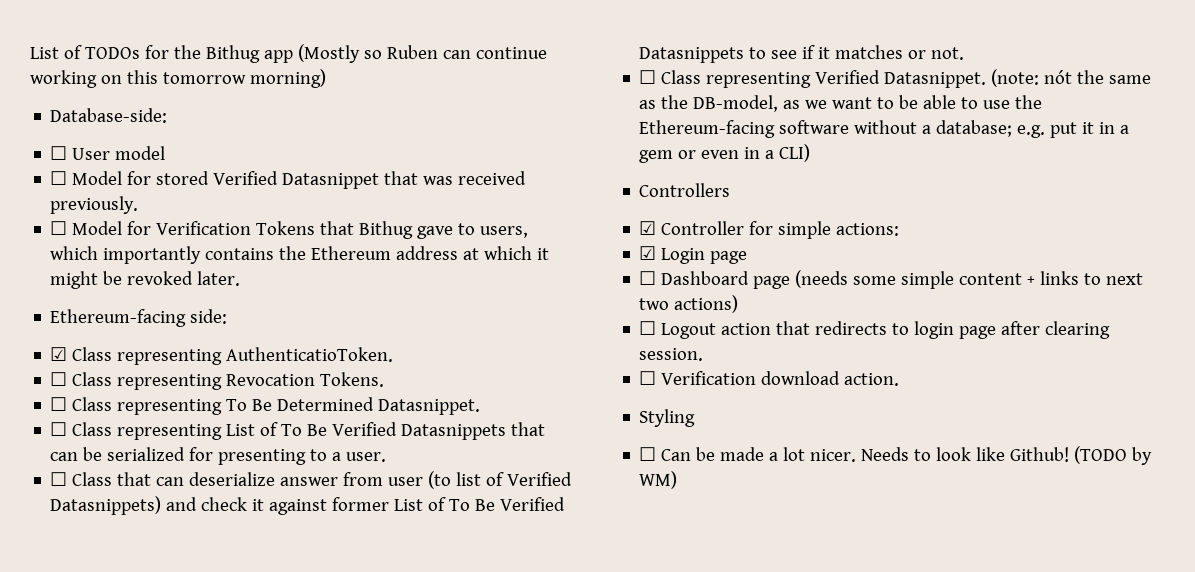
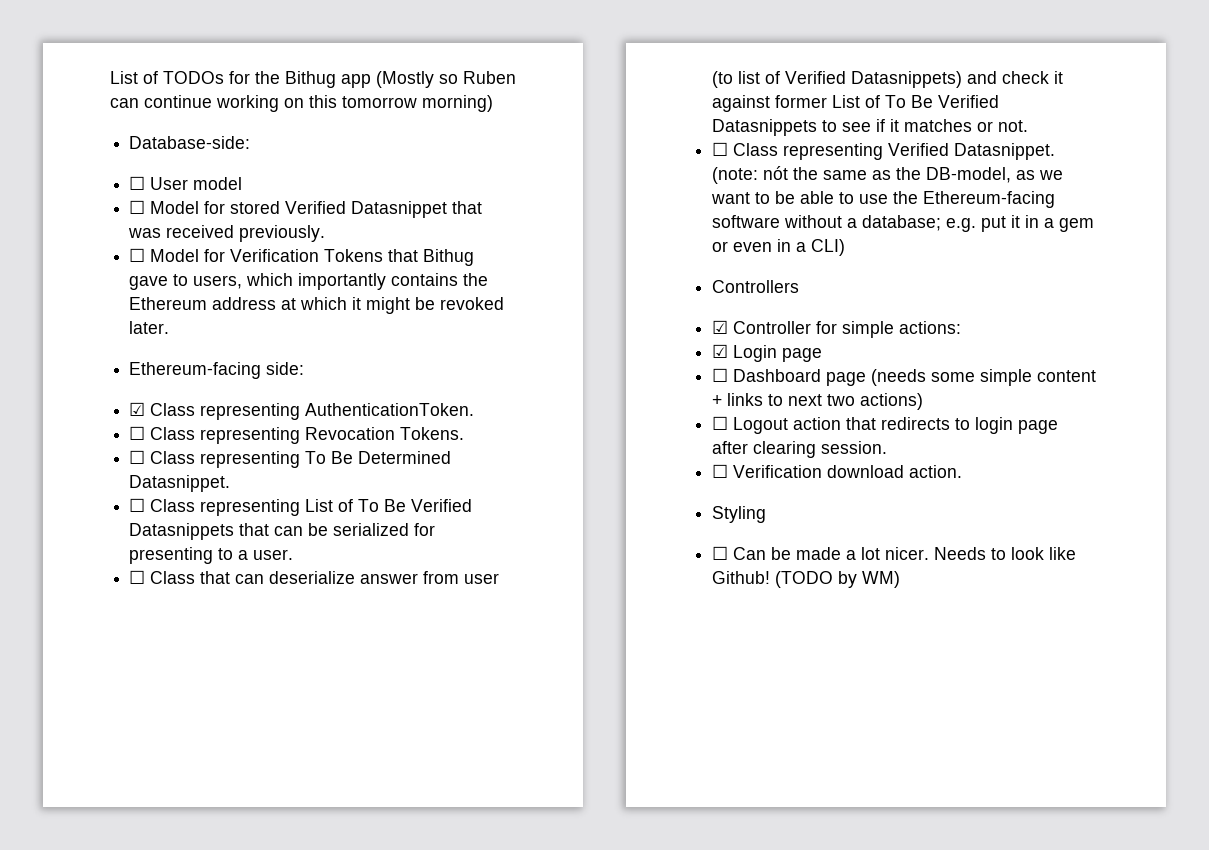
[226,347,394,362] AuthenticatioToken. -> [305,403,475,416] AuthenticationToken.

